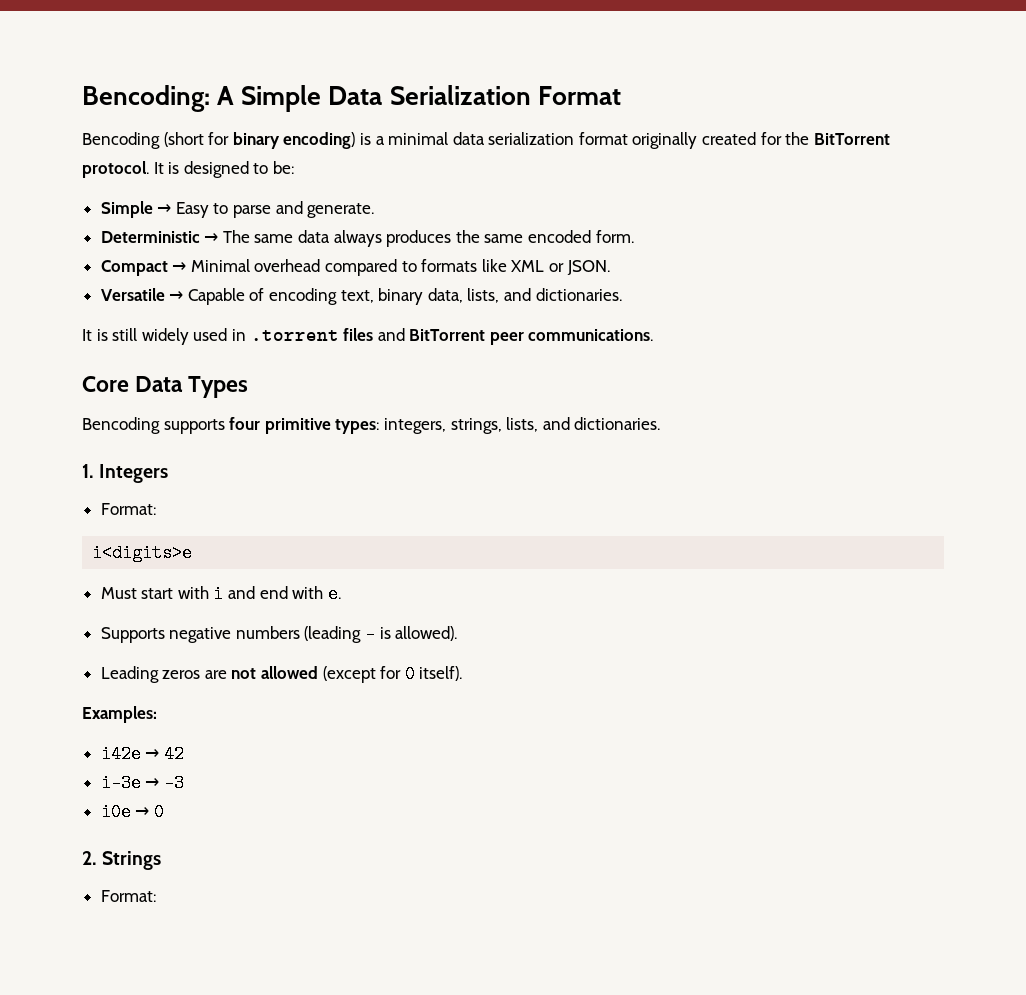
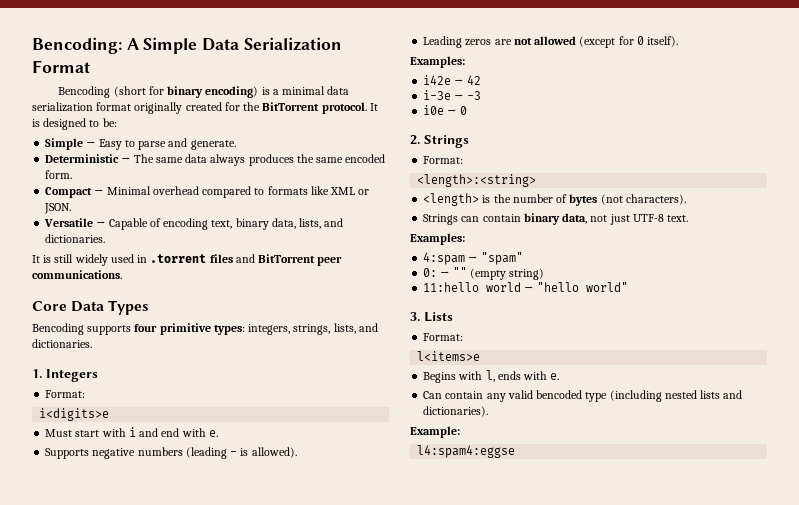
(156, 896) none -> [417,174,537,187] [423,193,686,206] [423,213,689,225] [410,233,465,245] [423,252,523,265] [423,267,545,280] [423,282,628,292] [410,312,453,322] [423,333,464,341] [417,351,481,361] [423,370,560,383] [423,390,743,402] [423,406,489,417] [410,426,460,438] [417,445,516,458] // <length>:<string> // <length> is the number of bytes (not characters). // Strings can contain binary data, not just UTF-8 text. // Examples: // 4:spam → "spam" // 0: → "" (empty string) // 11:hello world → "hello world" // 3. Lists // Format: // l<items>e // Begins with l, ends with e. // Can contain any valid bencoded type (including nested lists and dictionaries). // Example: // l4:spam4:eggse

